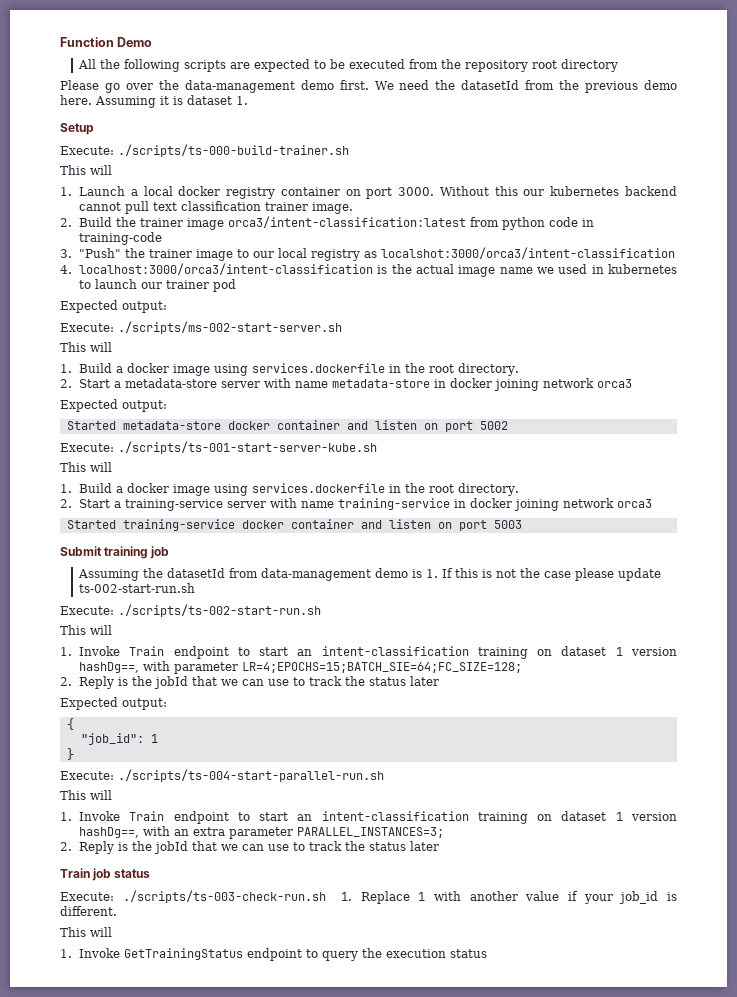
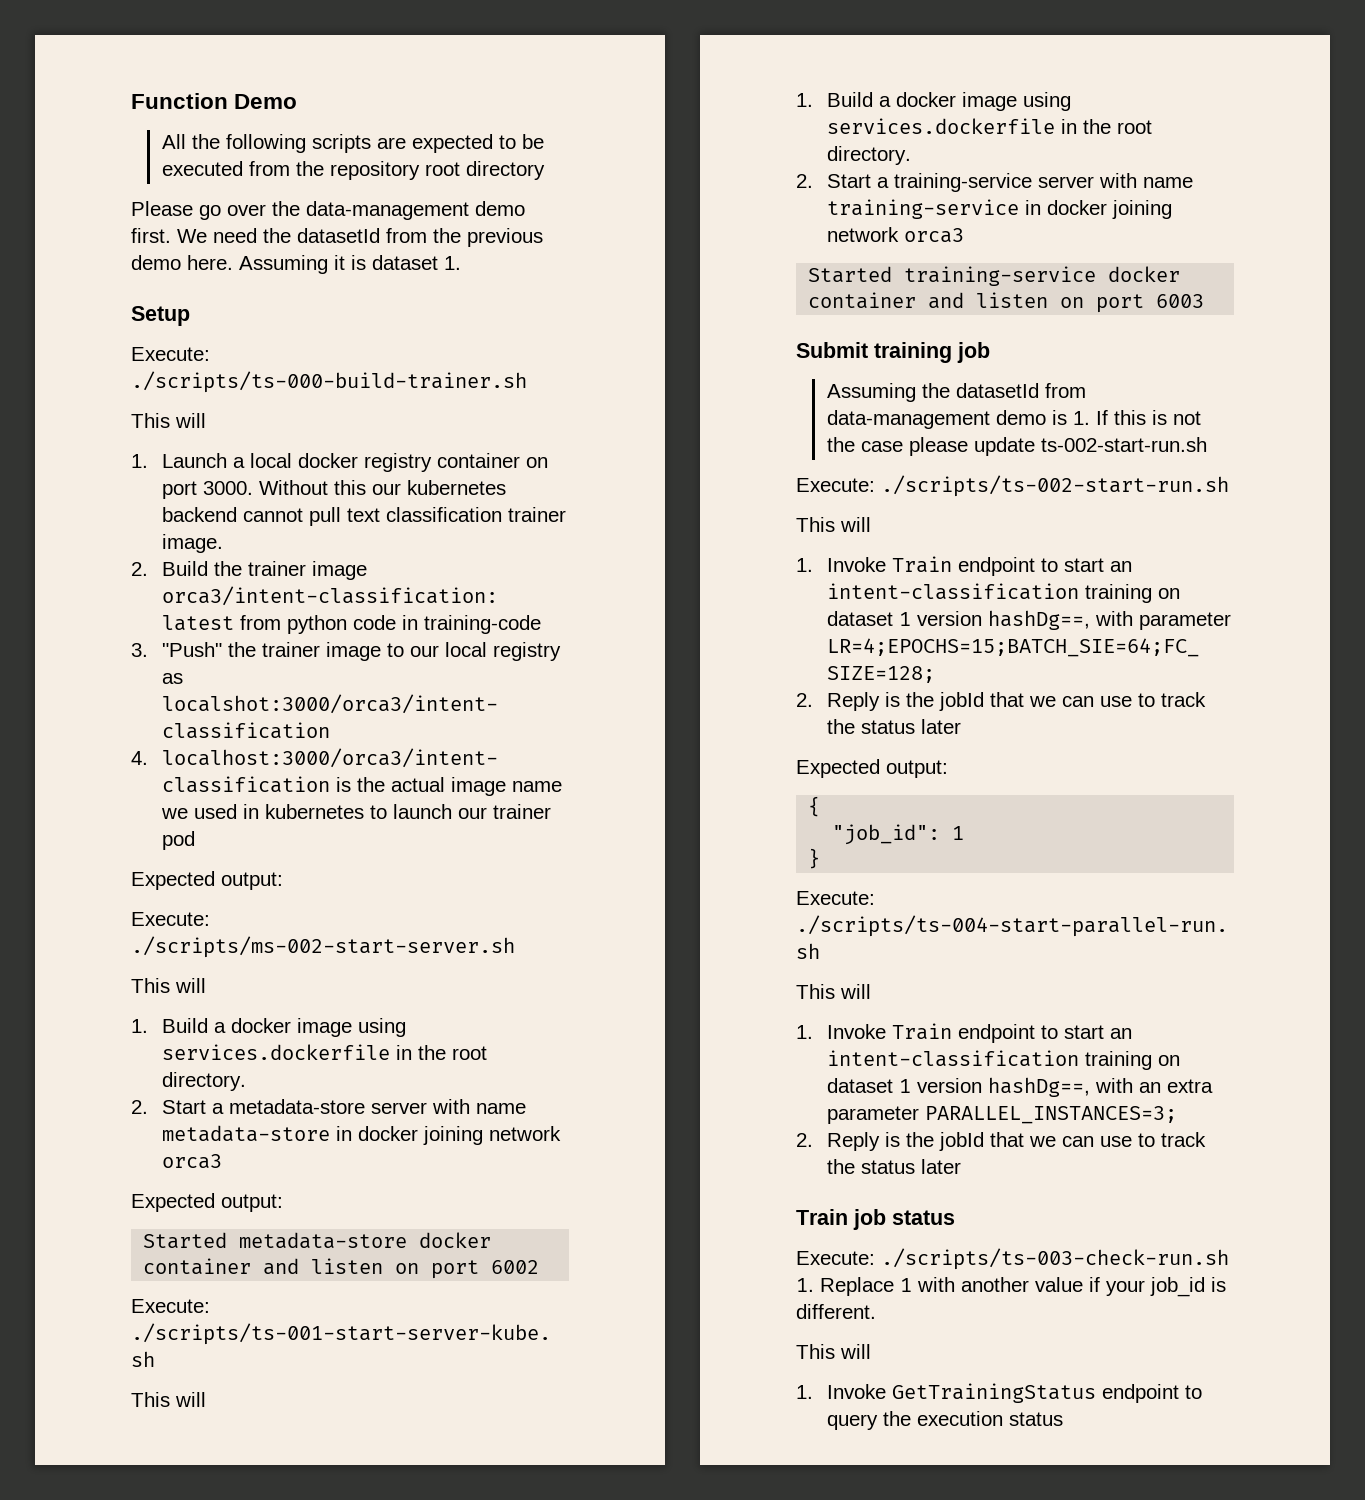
[479,421,508,430] 5002 -> [491,1260,540,1274] 6002
[493,520,522,529] 5003 -> [1156,294,1205,308] 6003

